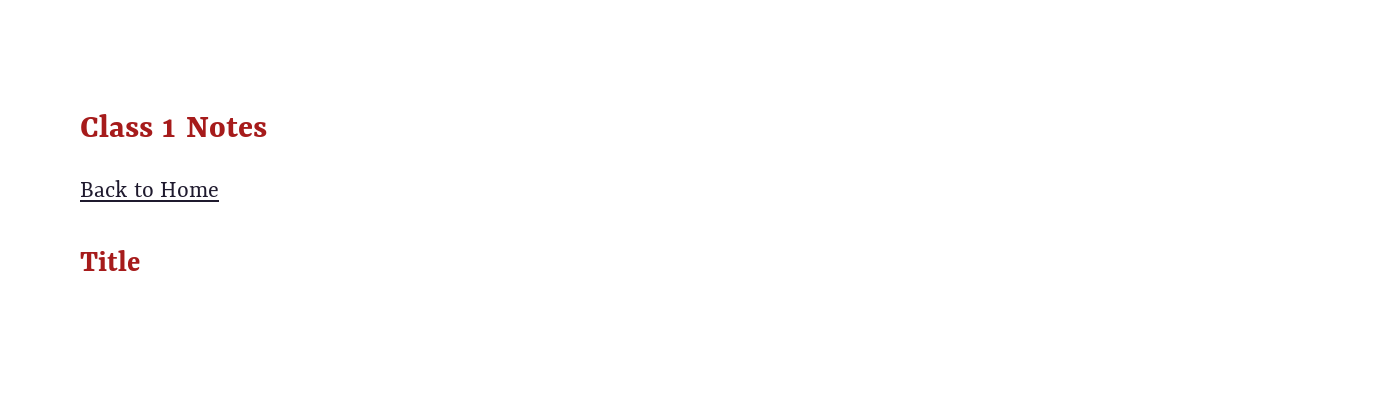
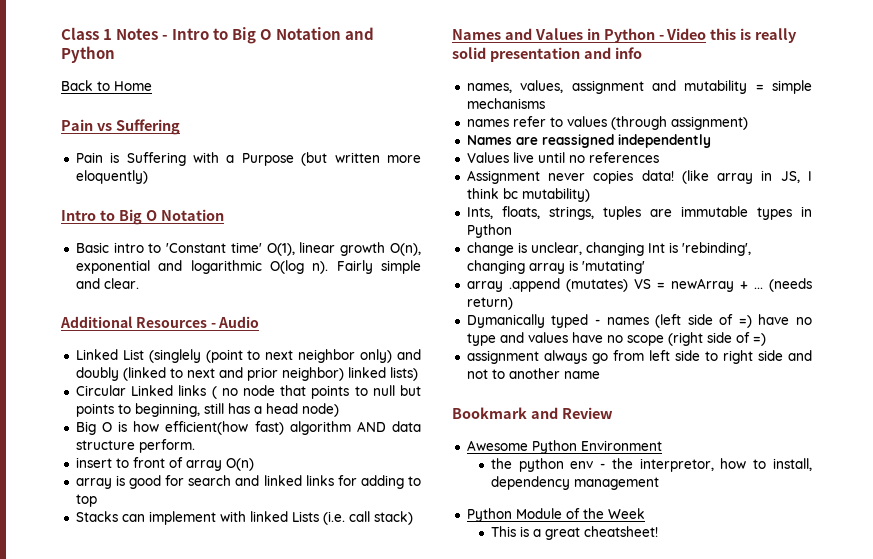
[80,180,220,197] [80,250,140,271] // Back to Home // Title -> [162,27,375,44] [61,46,115,63] [61,80,152,91] [61,119,180,135] [75,152,422,166] [75,170,148,184] [61,209,224,225] [75,242,422,256] [75,260,421,274] [75,278,139,289] [60,316,260,328] [75,349,422,363] [75,367,418,381] [75,385,421,399] [75,403,339,417] [75,421,421,435] [75,439,195,453] [75,457,254,471] [75,475,422,489] [75,494,97,507] [75,511,413,525] [452,28,798,43] [452,47,642,62] [466,80,812,94] [466,98,545,109] [466,116,748,130] [466,134,711,148] [466,152,659,163] [466,170,812,184] [466,188,590,202] [466,206,812,220] [466,224,512,238] [466,242,751,256] [466,260,645,274] [466,278,812,292] [466,297,513,310] [466,314,812,328] [466,332,766,346] [466,350,812,364] [466,368,600,379] [452,407,613,419] [466,440,662,454] [490,458,812,472] [490,476,659,490] [466,508,645,522] [490,526,658,540] - Intro to Big O Notation and Python // Back to Home // Pain vs Suffering // Pain is Suffering with a Purpose (but written more eloquently) // Intro to Big O Notation // Basic intro to 'Constant time' O(1), linear growth O(n), exponential and logarithmic O(log n). Fairly simple and clear. // Additional Resources - Audio // Linked List (singlely (point to next neighbor only) and doubly (linked to next and prior neighbor) linked lists) // Circular Linked links ( no node that points to null but points to beginning, still has a head node) // Big O is how efficient(how fast) algorithm AND data structure perform. // insert to front of array O(n) // array is good for search and linked links for adding to top // Stacks can implement with linked Lists (i.e. call stack) // Names and Values in Python - Video this is really solid presentation and info // names, values, assignment and mutability = simple mechanisms // names refer to values (through assignment) // Names are reassigned independently // Values live until no references // Assignment never copies data! (like array in JS, I think bc mutability) // Ints, floats, strings, tuples are immutable types in Python // change is unclear, changing Int is 'rebinding', changing array is 'mutating' // array .append (mutates) VS = newArray + ... (needs return) // Dymanically typed - names (left side of =) have no type and values have no scope (right side of =) // assignment always go from left side to right side and not to another name // Bookmark and Review // Awesome Python Environment // the python env - the interpretor, how to install, dependency management // Python Module of the Week // This is a great cheatsheet!

